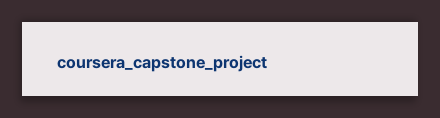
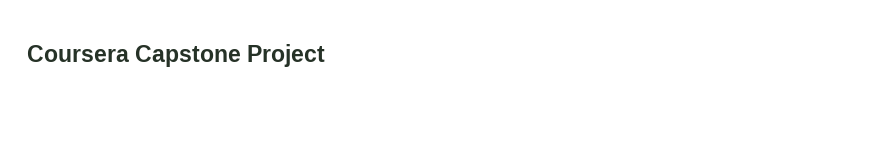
[57,55,267,72] coursera_capstone_project -> [27,44,326,67] Coursera Capstone Project

